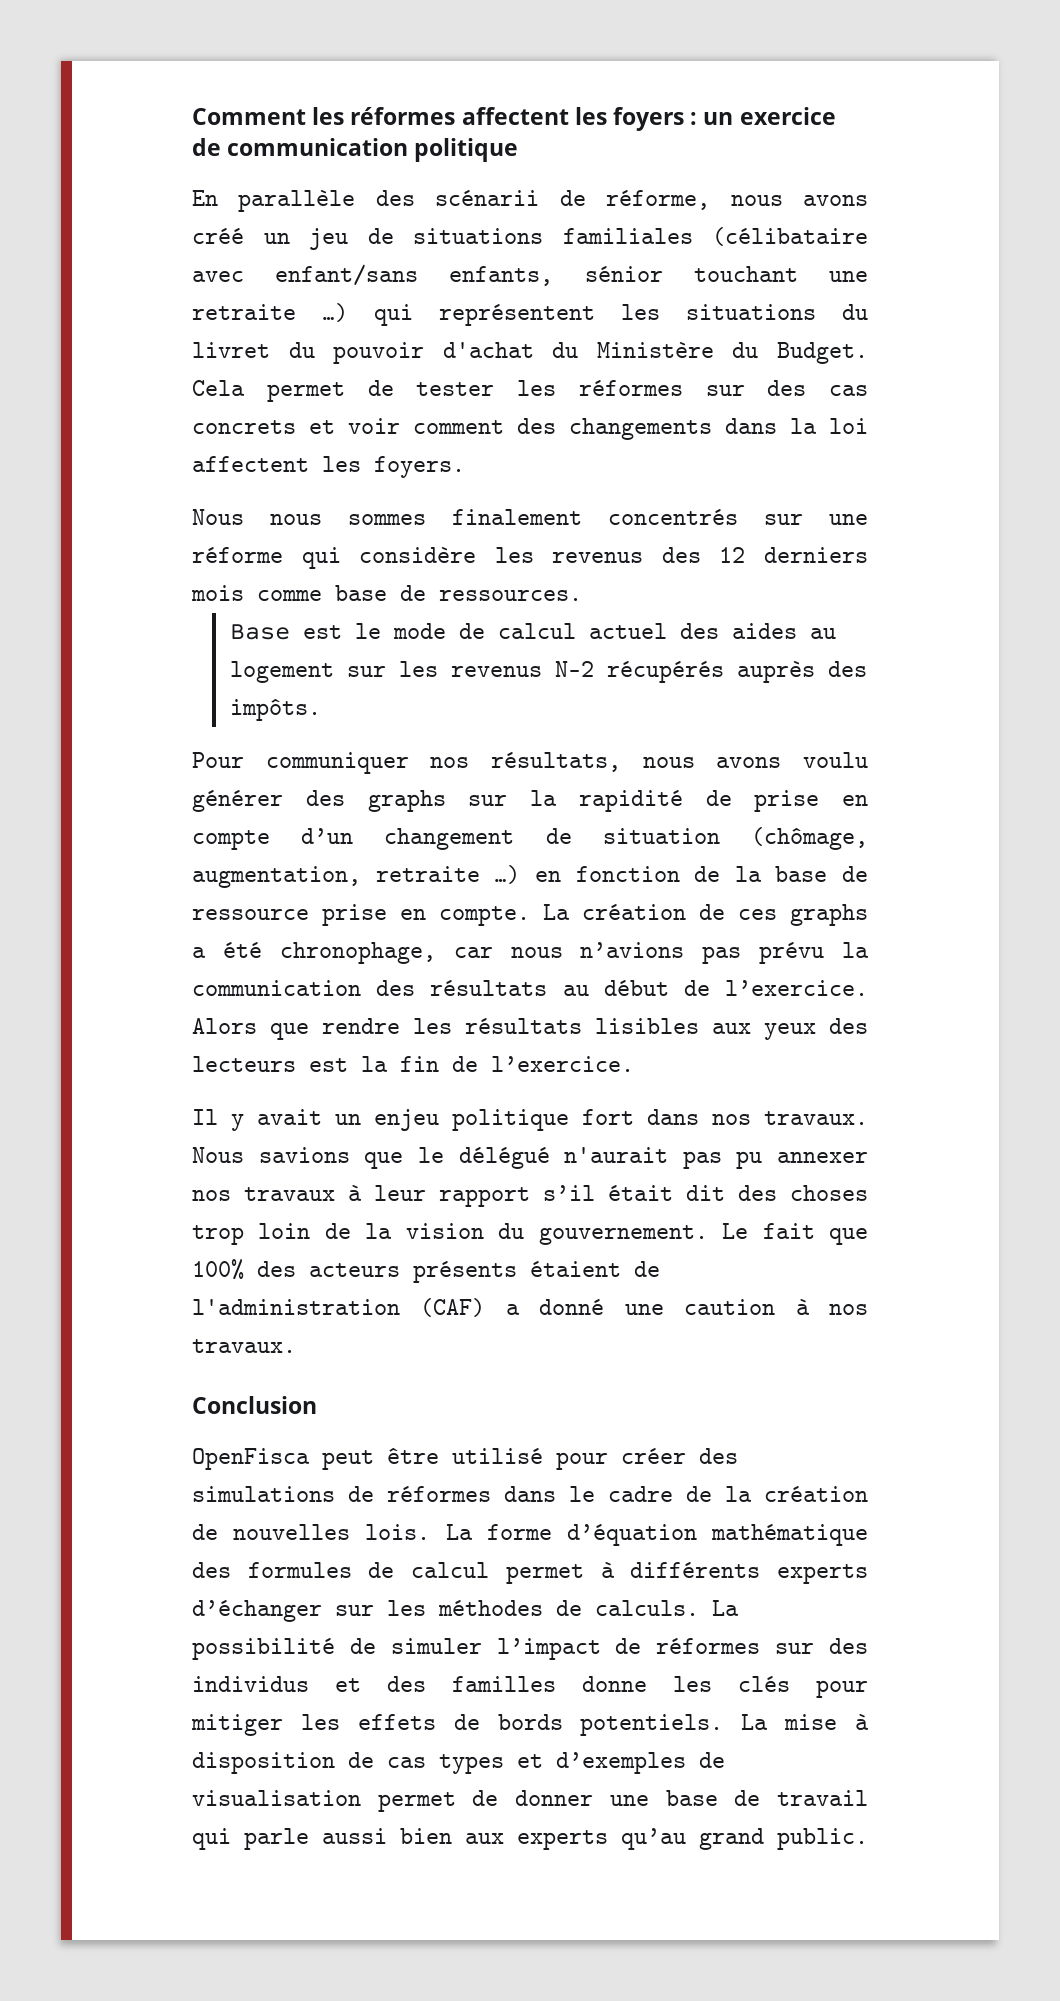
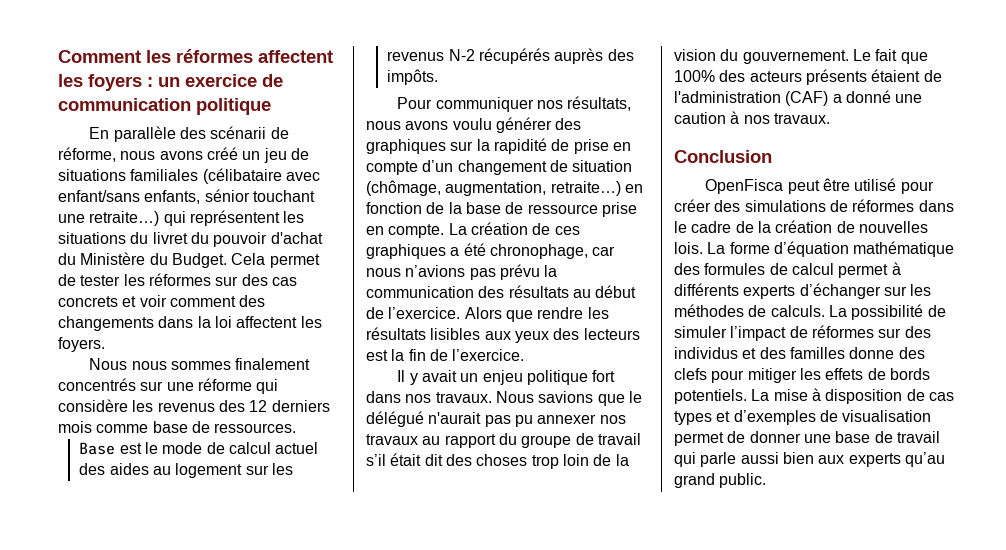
[192,303,348,322] retraite …) -> [89,211,160,226] retraite…)
[367,790,446,812] graphs -> [366,139,446,154] graphiques
[375,865,521,884] retraite …) -> [550,181,621,196] retraite…)
[790,904,868,926] graphs -> [366,244,446,259] graphiques
[348,1185,530,1207] à leur rapport -> [422,433,641,448] au rapport du groupe de travail
[673,1676,790,1692] les clés -> [898,347,925,359] [674,368,707,380] des clefs

